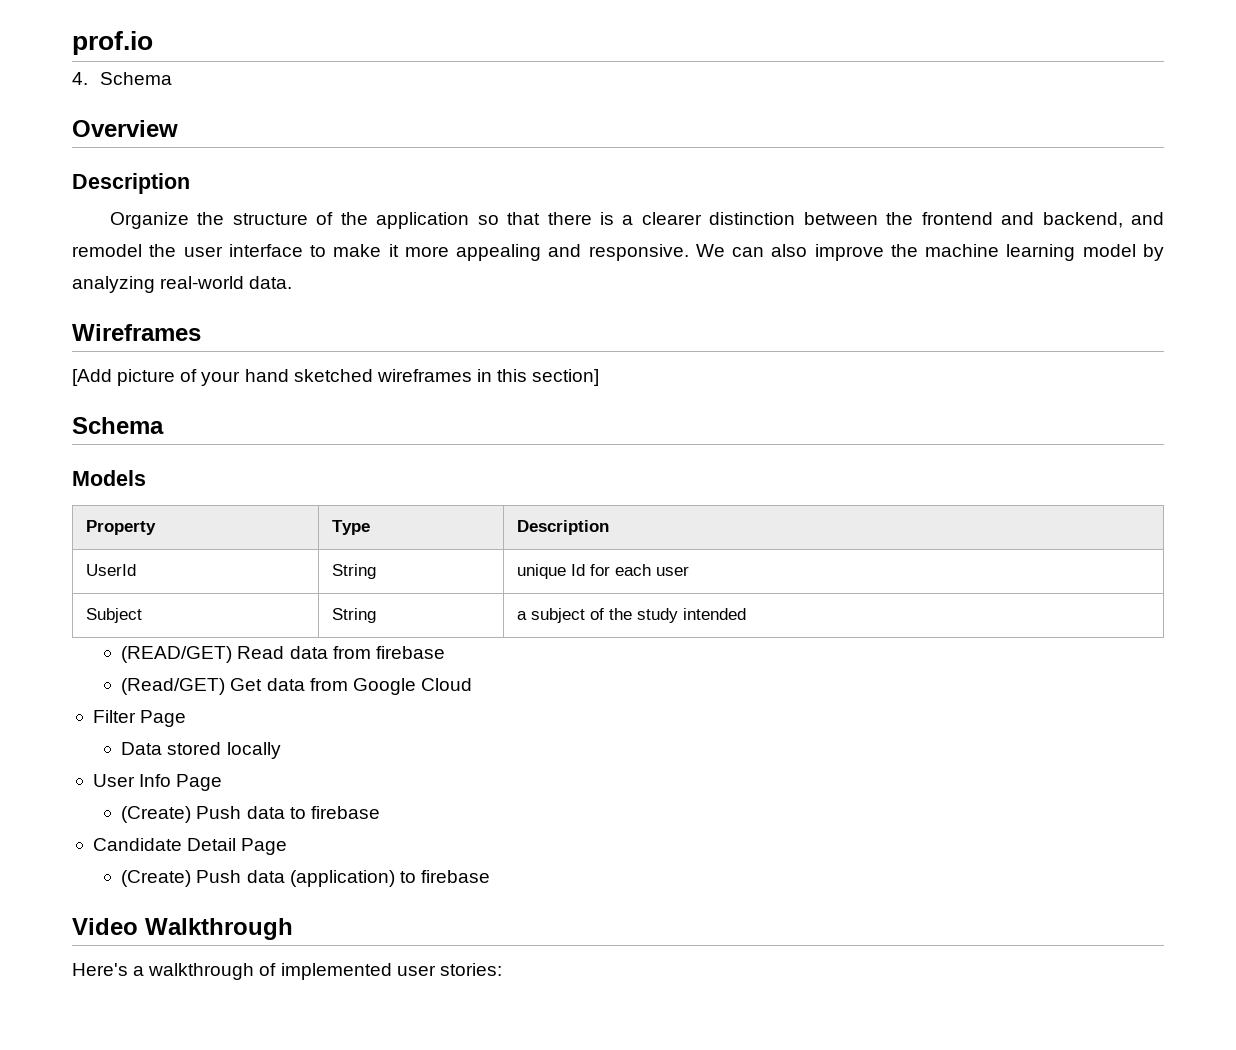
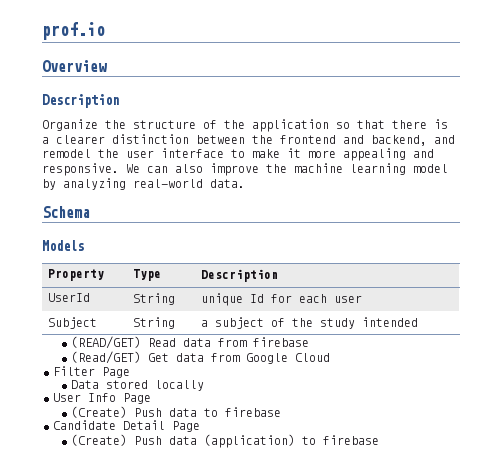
[72,72,173,85] // 4. Schema -> (105, 31) none
[72,324,201,341] [72,369,600,386] // Wireframes // [Add picture of your hand sketched wireframes in this section] -> (245, 183) none
[72,918,293,940] [72,963,502,980] // Video Walkthrough // Here's a walkthrough of implemented user stories: -> (379, 440) none

